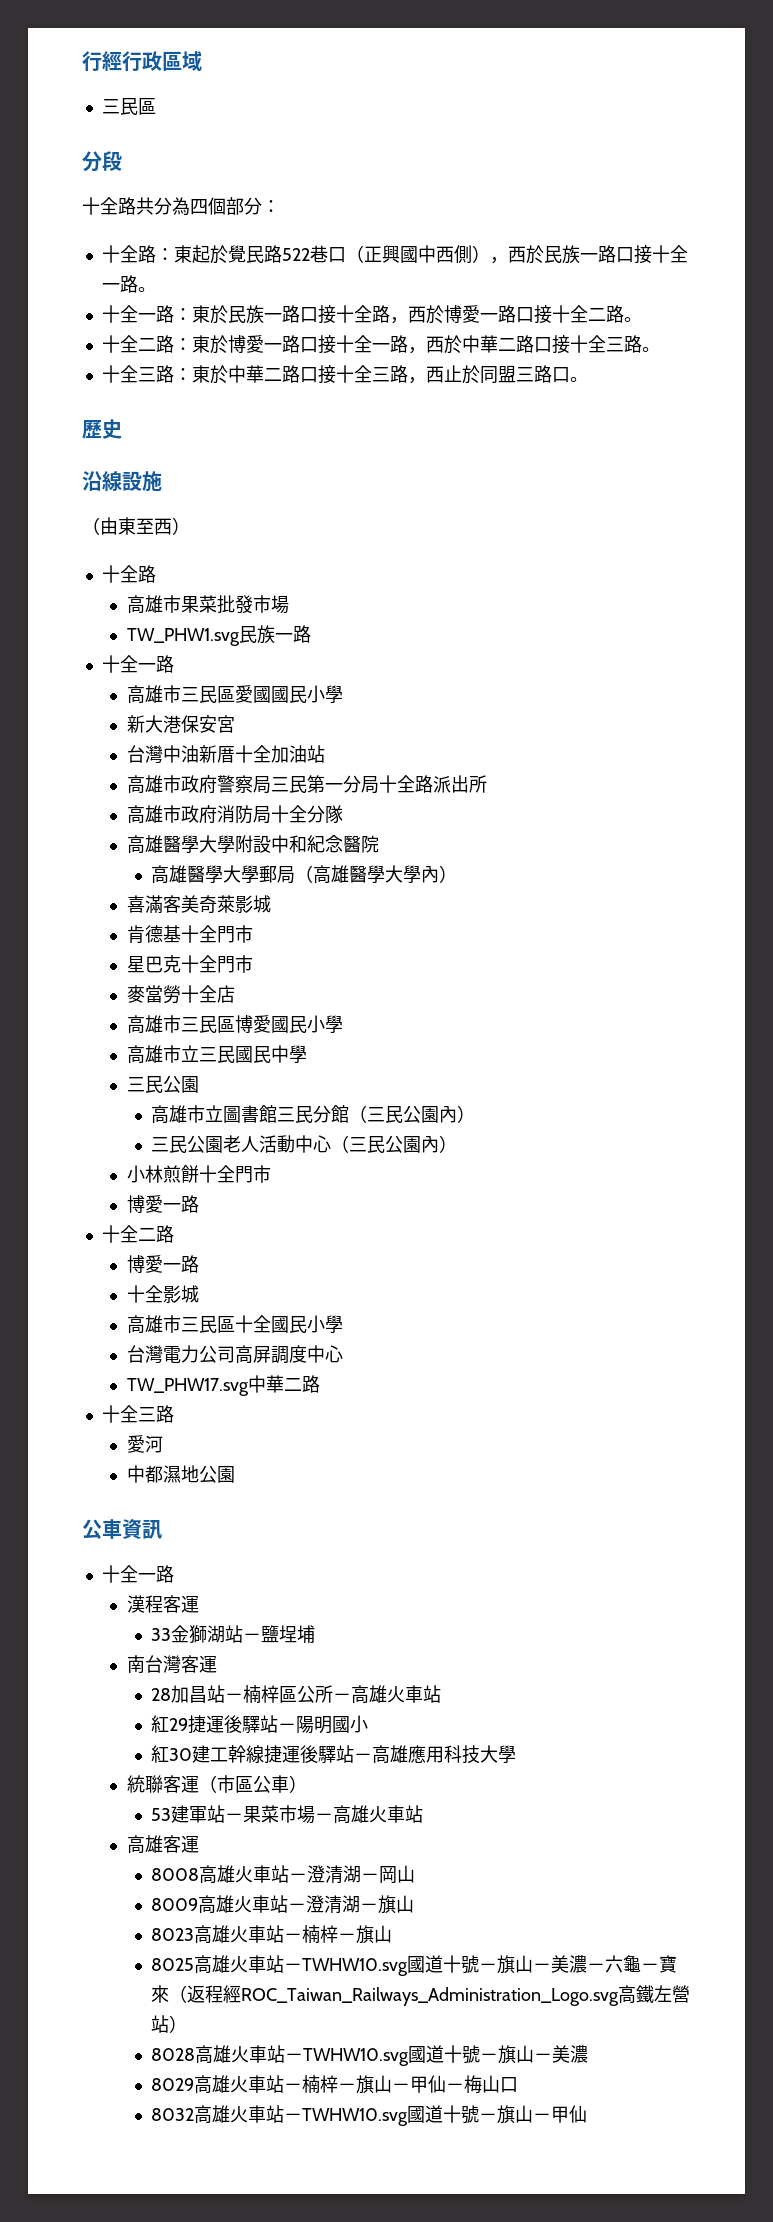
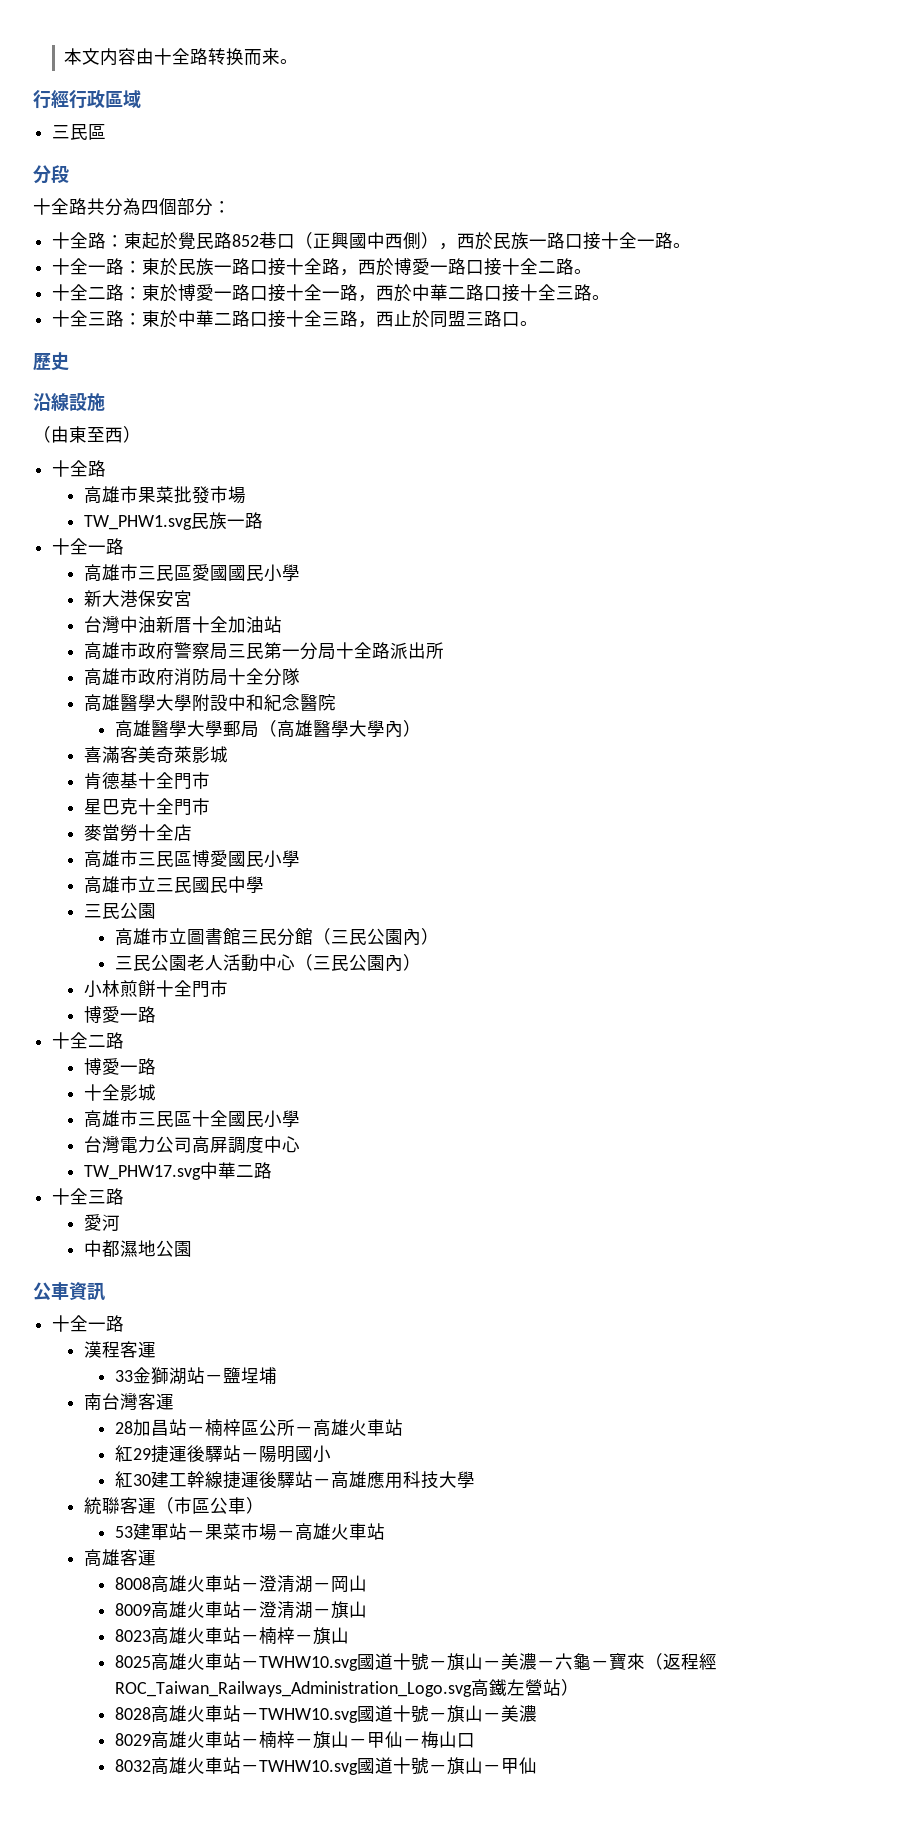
(82, 61) none -> [64,48,299,66] 本文内容由十全路转换而来。 //
[281,248,310,261] 522 -> [232,234,260,247] 852

